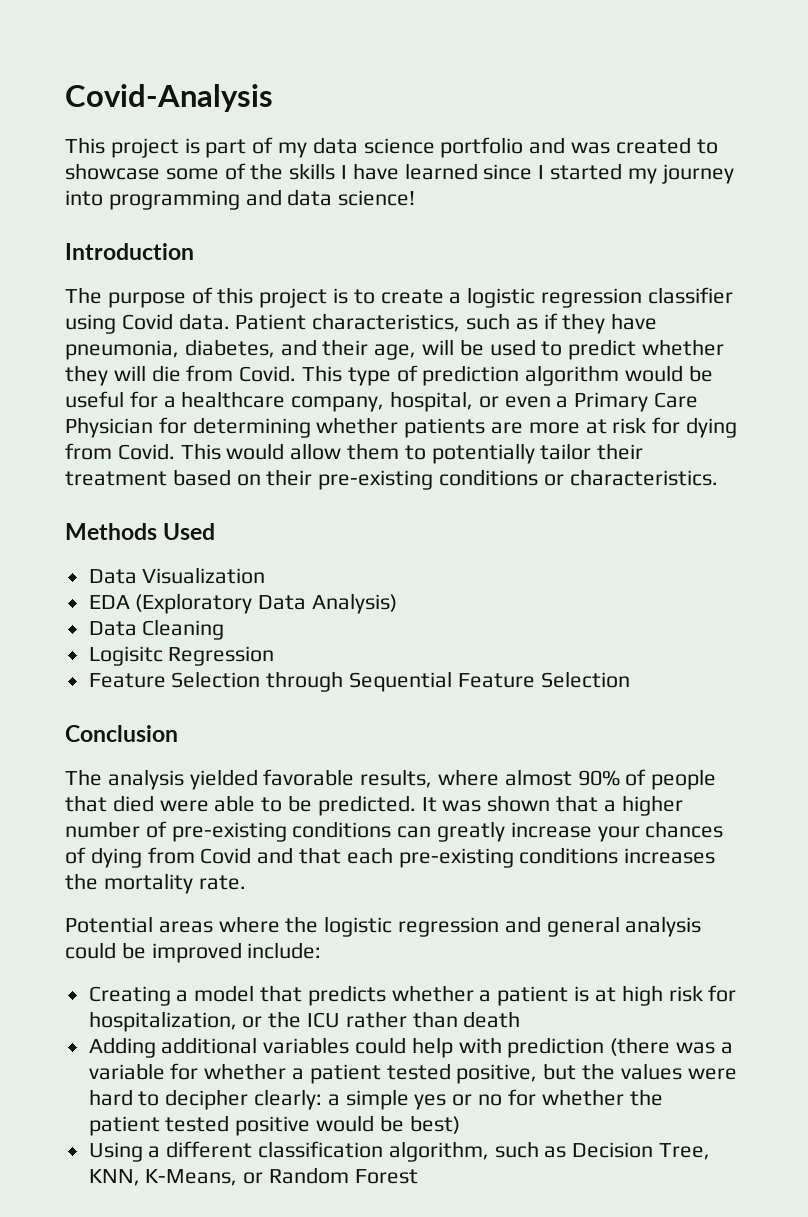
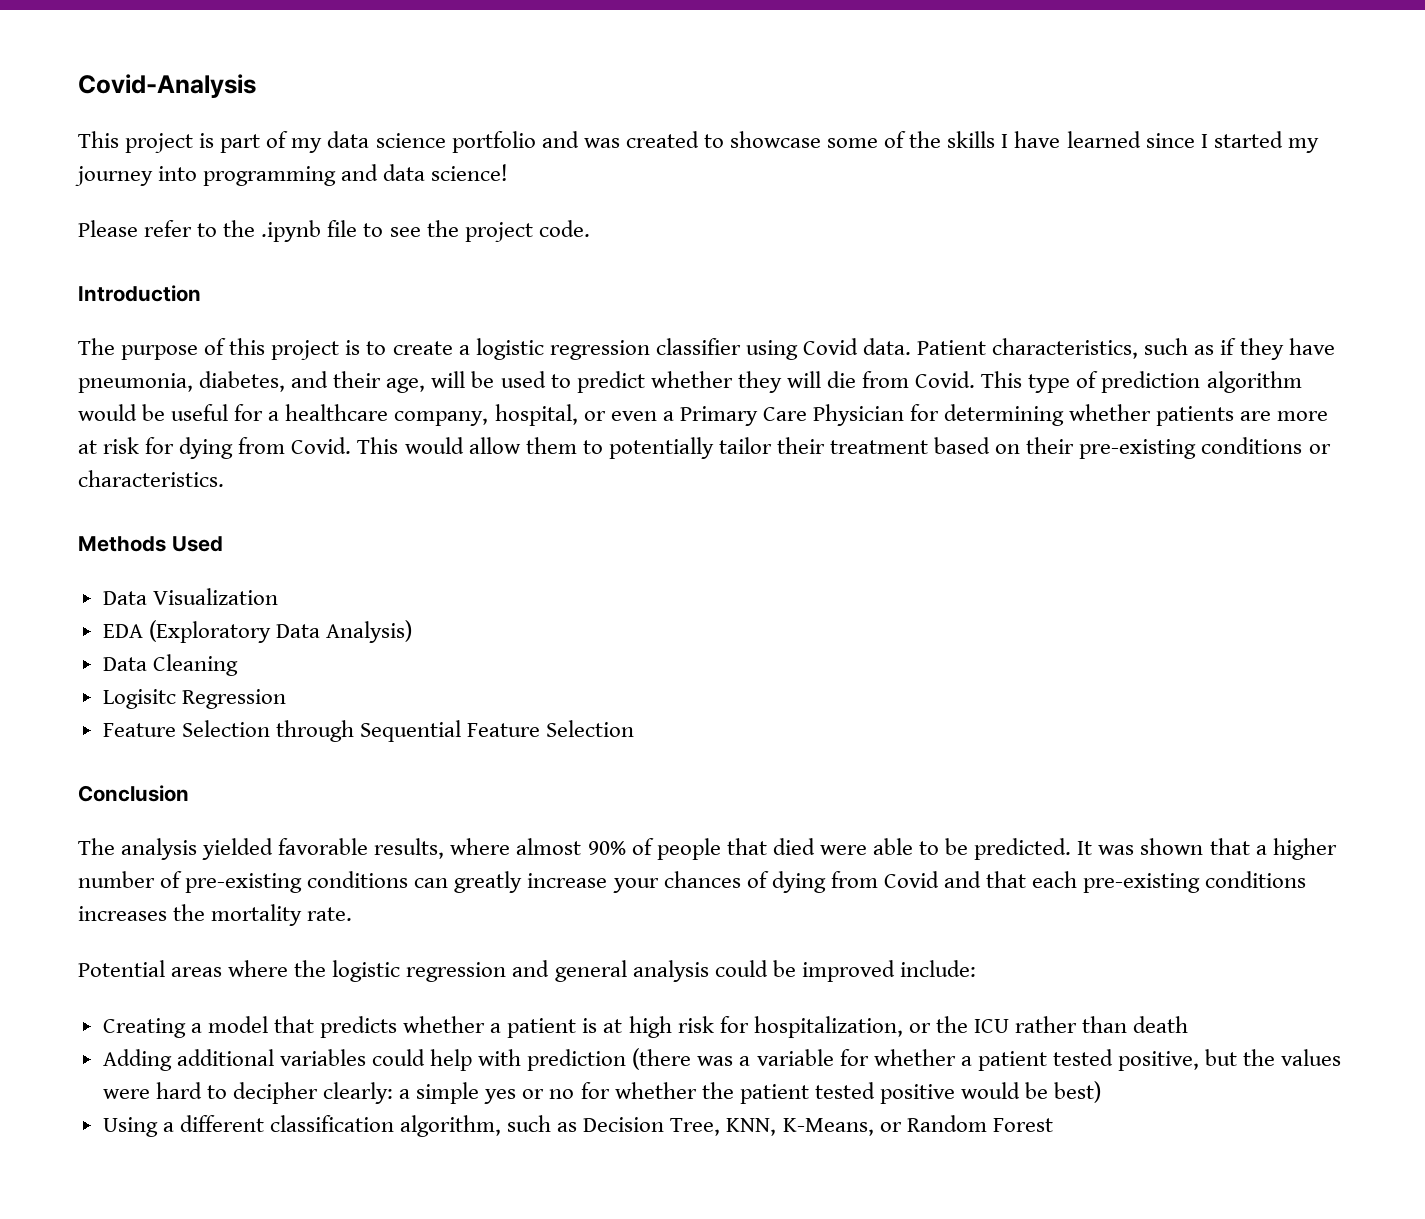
(416, 198) none -> [78,220,590,242] // Please refer to the .ipynb file to see the project code.

